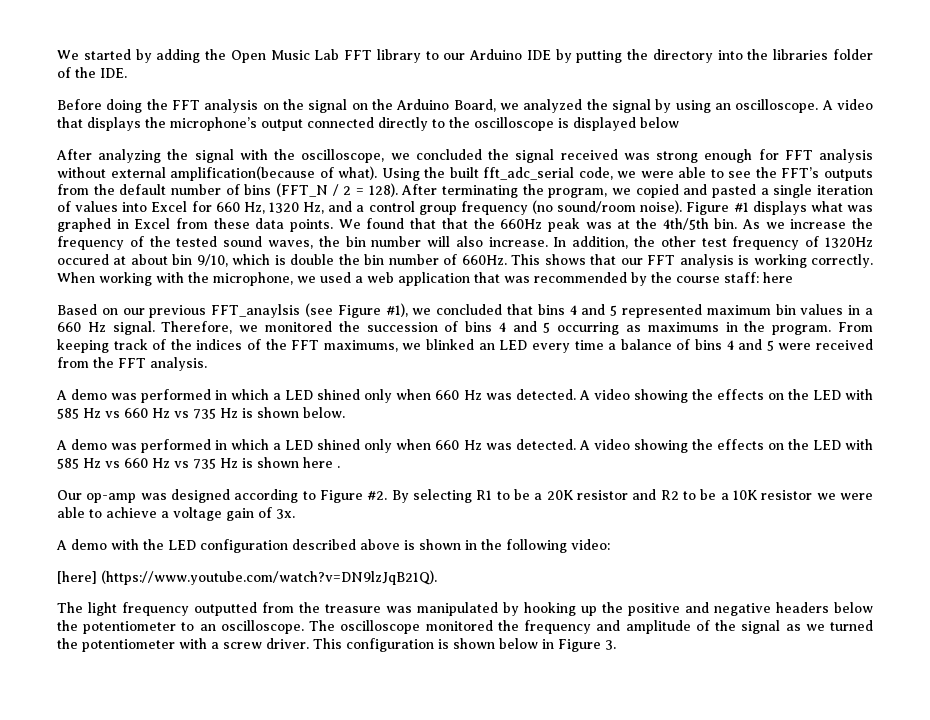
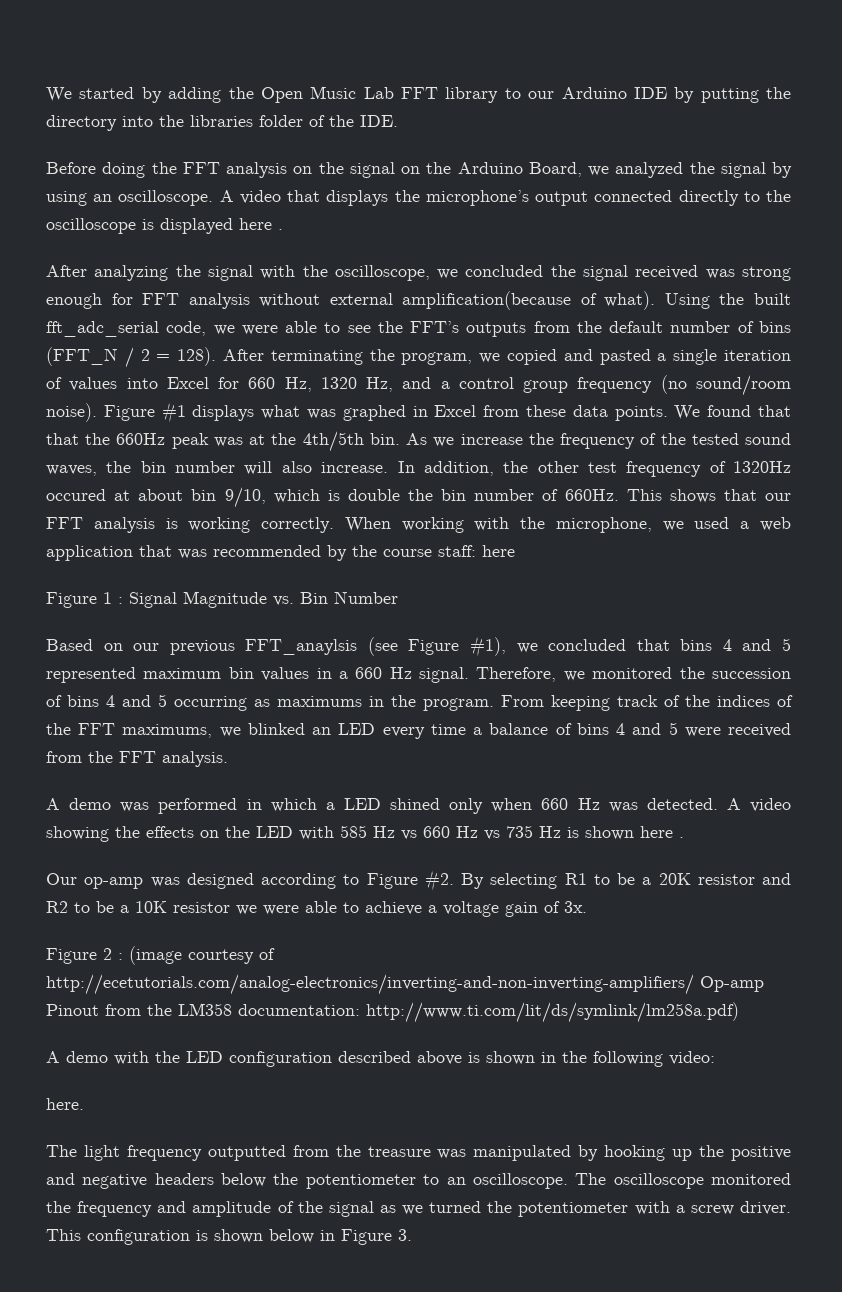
[640,117,679,128] below -> [239,218,283,230] here .
(793, 277) none -> [46,591,398,608] // Figure 1 : Signal Magnitude vs. Bin Number
[56,389,874,403] [57,407,345,419] // A demo was performed in which a LED shined only when 660 Hz was detected. A video showing the effects on the LED with 585 Hz vs 660 Hz vs 735 Hz is shown below. -> (228, 759) none
(295, 514) none -> [46,946,275,965] [46,974,764,995] [46,1002,739,1023] // Figure 2 : (image courtesy of http://ecetutorials.com/analog-electronics/inverting-and-non-inverting-amplifiers/ Op-amp Pinout from the LM358 documentation: http://www.ti.com/lit/ds/symlink/lm258a.pdf)
[57,570,437,585] [here] (https://www.youtube.com/watch?v=DN9lzJqB21Q). -> [46,1098,84,1110] here.

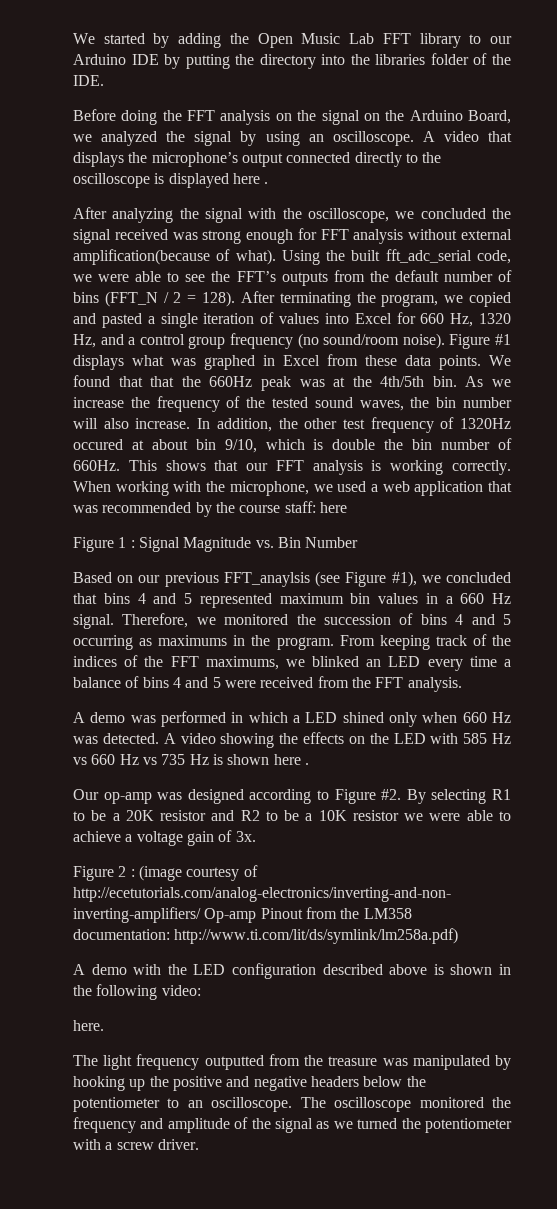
[46,1229,412,1245] This configuration is shown below in Figure 3. -> (199, 1144) none

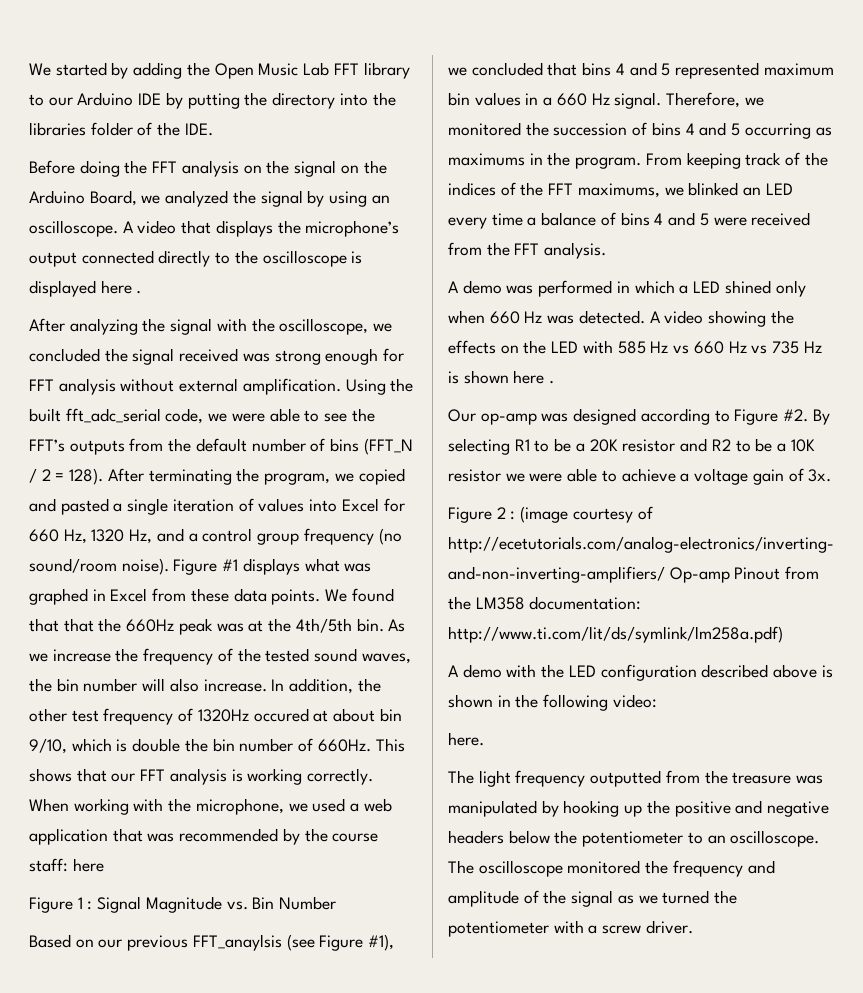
[73,249,276,265] amplification(because of what). -> [242,378,341,395] amplification.

